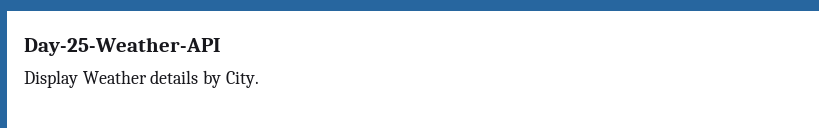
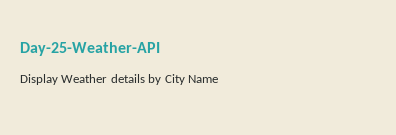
[225,71,259,88] City. -> [164,74,218,85] City Name

